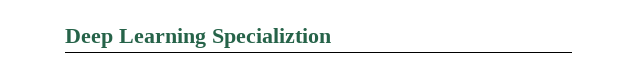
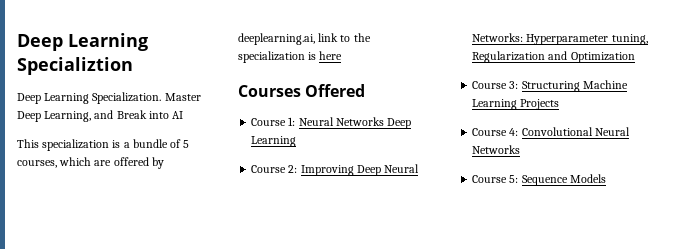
(331, 38) none -> [17,92,201,104] [17,110,184,122] [17,139,190,151] [17,157,164,169] [238,33,371,45] [238,51,343,63] [238,84,366,97] [251,117,412,129] [251,136,297,147] [251,164,420,176] [472,33,648,45] [472,51,635,63] [472,80,628,92] [472,99,560,110] [472,127,630,136] [472,145,521,154] [472,174,606,186] // Deep Learning Specialization. Master Deep Learning, and Break into AI // This specialization is a bundle of 5 courses, which are offered by deeplearning.ai, link to the specialization is here // Courses Offered // Course 1: Neural Networks Deep Learning // Course 2: Improving Deep Neural Networks: Hyperparameter tuning, Regularization and Optimization // Course 3: Structuring Machine Learning Projects // Course 4: Convolutional Neural Networks // Course 5: Sequence Models

